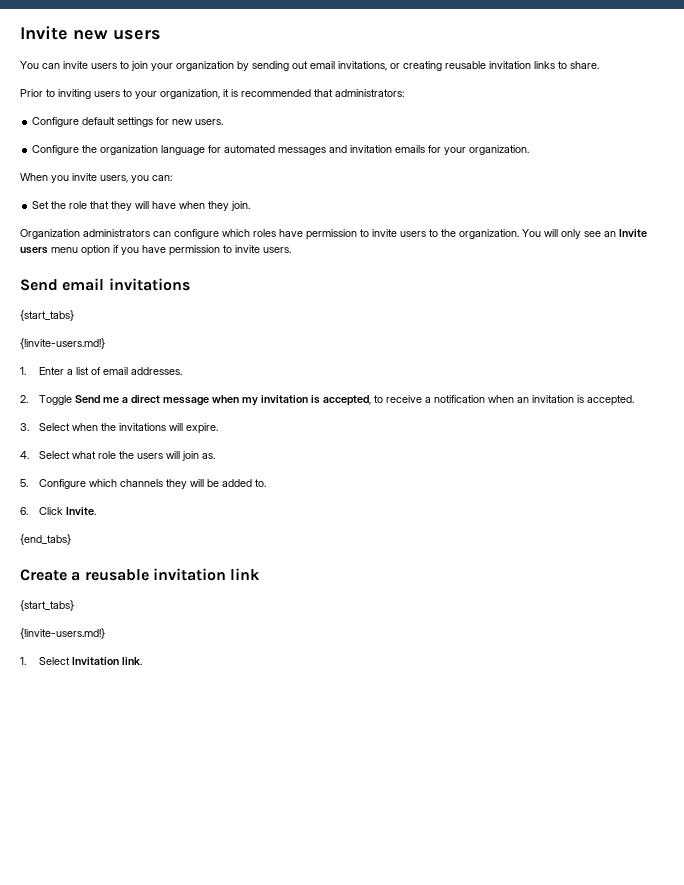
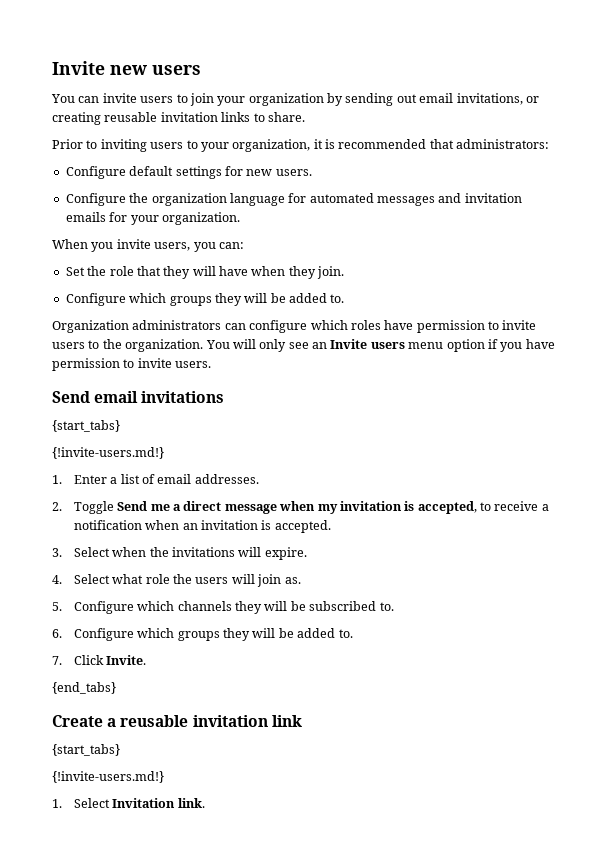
(251, 206) none -> [65,293,345,306] // Configure which groups they will be added to.
[222,479,267,487] [20,507,28,515] added to. // 6. -> [309,601,394,611] [52,628,353,641] [52,656,62,665] subscribed to. // 6. Configure which groups they will be added to. // 7.

